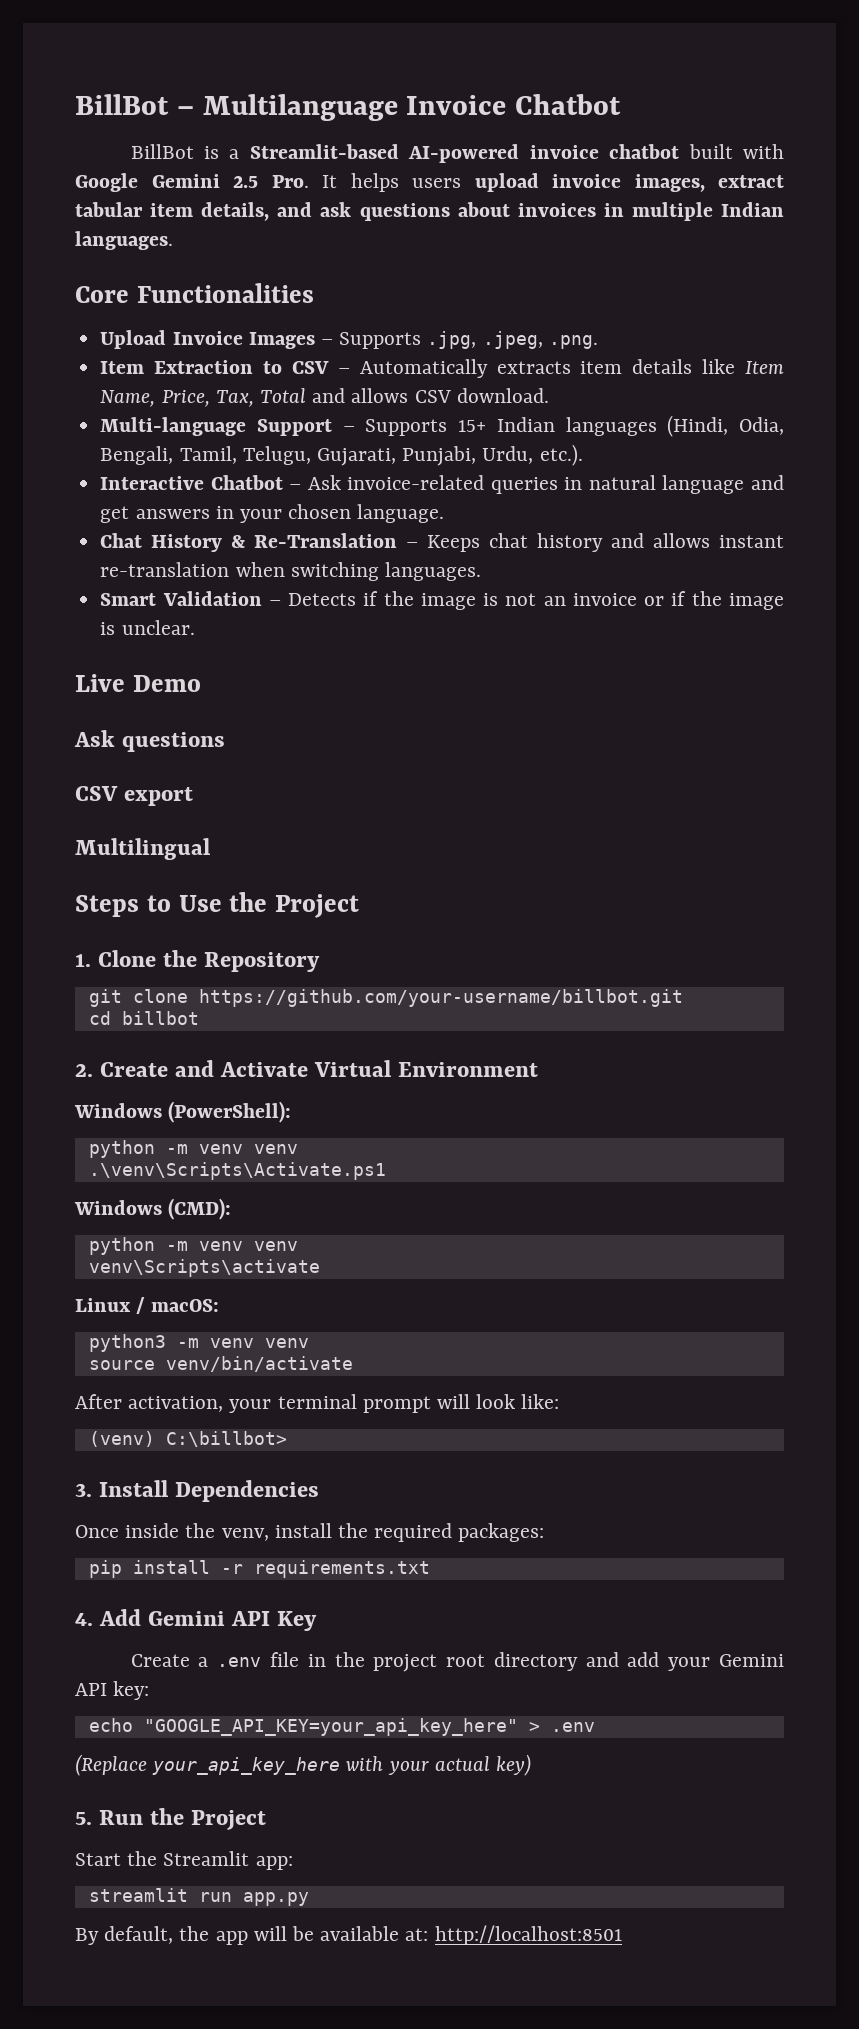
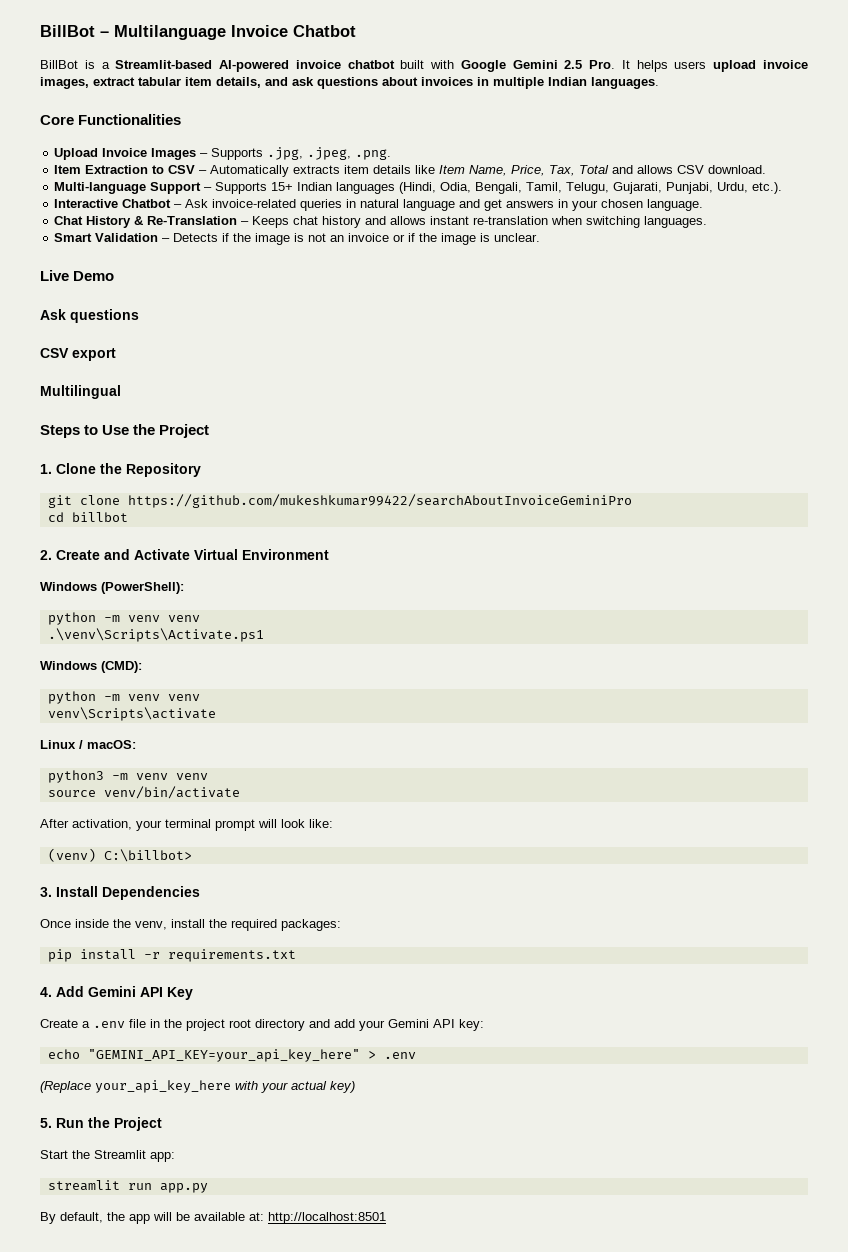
[198,989,683,1007] https://github.com/your-username/billbot.git -> [127,494,632,508] https://github.com/mukeshkumar99422/searchAboutInvoiceGeminiPro
[143,1718,518,1736] "GOOGLE_API_KEY=your_api_key_here" -> [87,1049,360,1062] "GEMINI_API_KEY=your_api_key_here"

